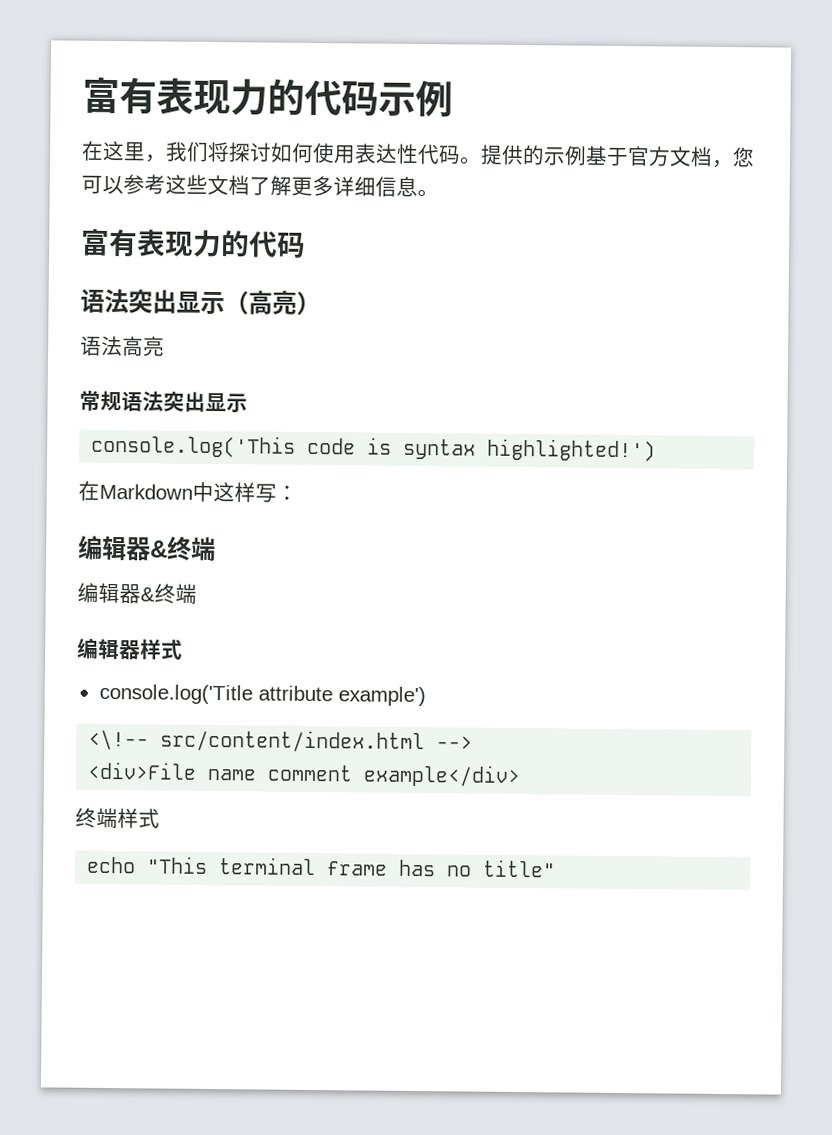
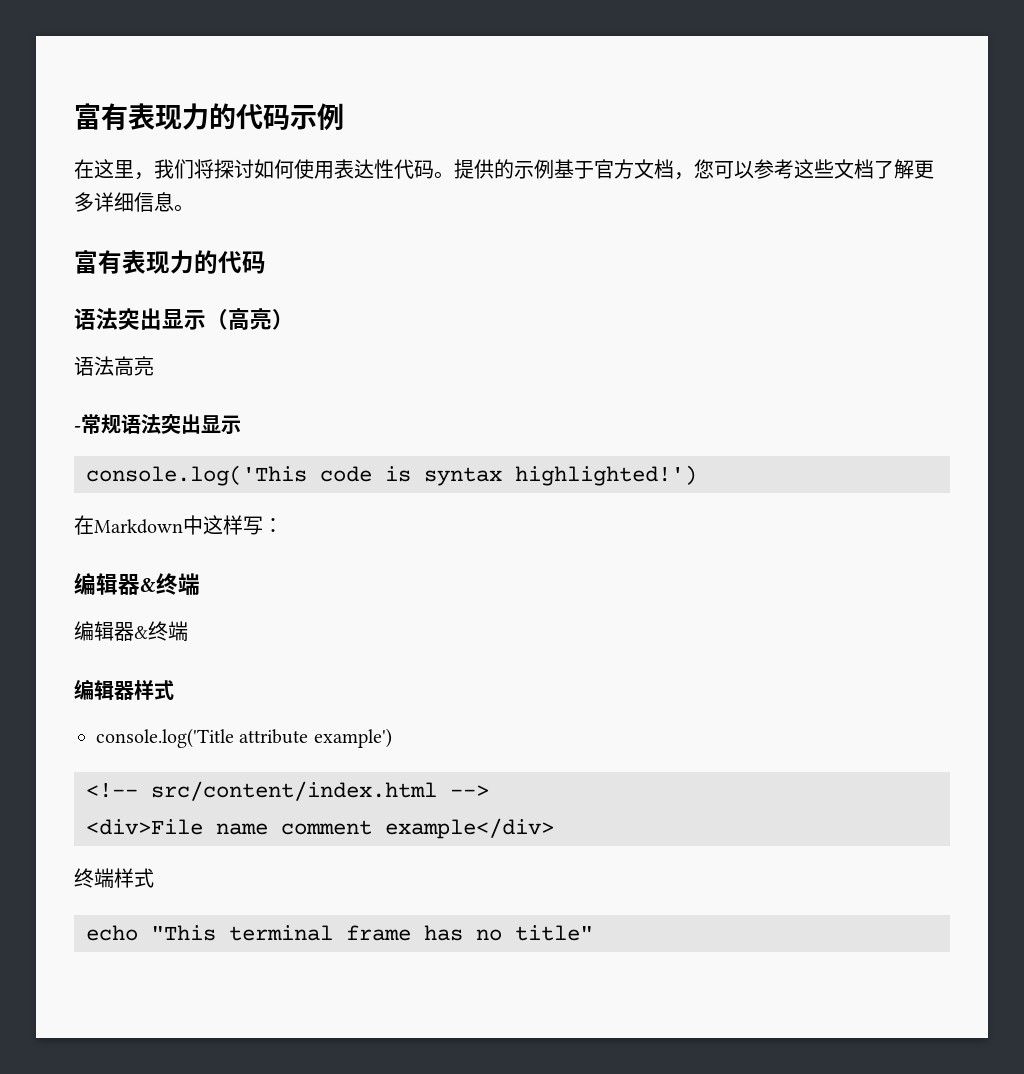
(165, 346) none -> [74,426,81,432] -
[88,729,150,751] <\!-- -> [86,783,138,798] <!--

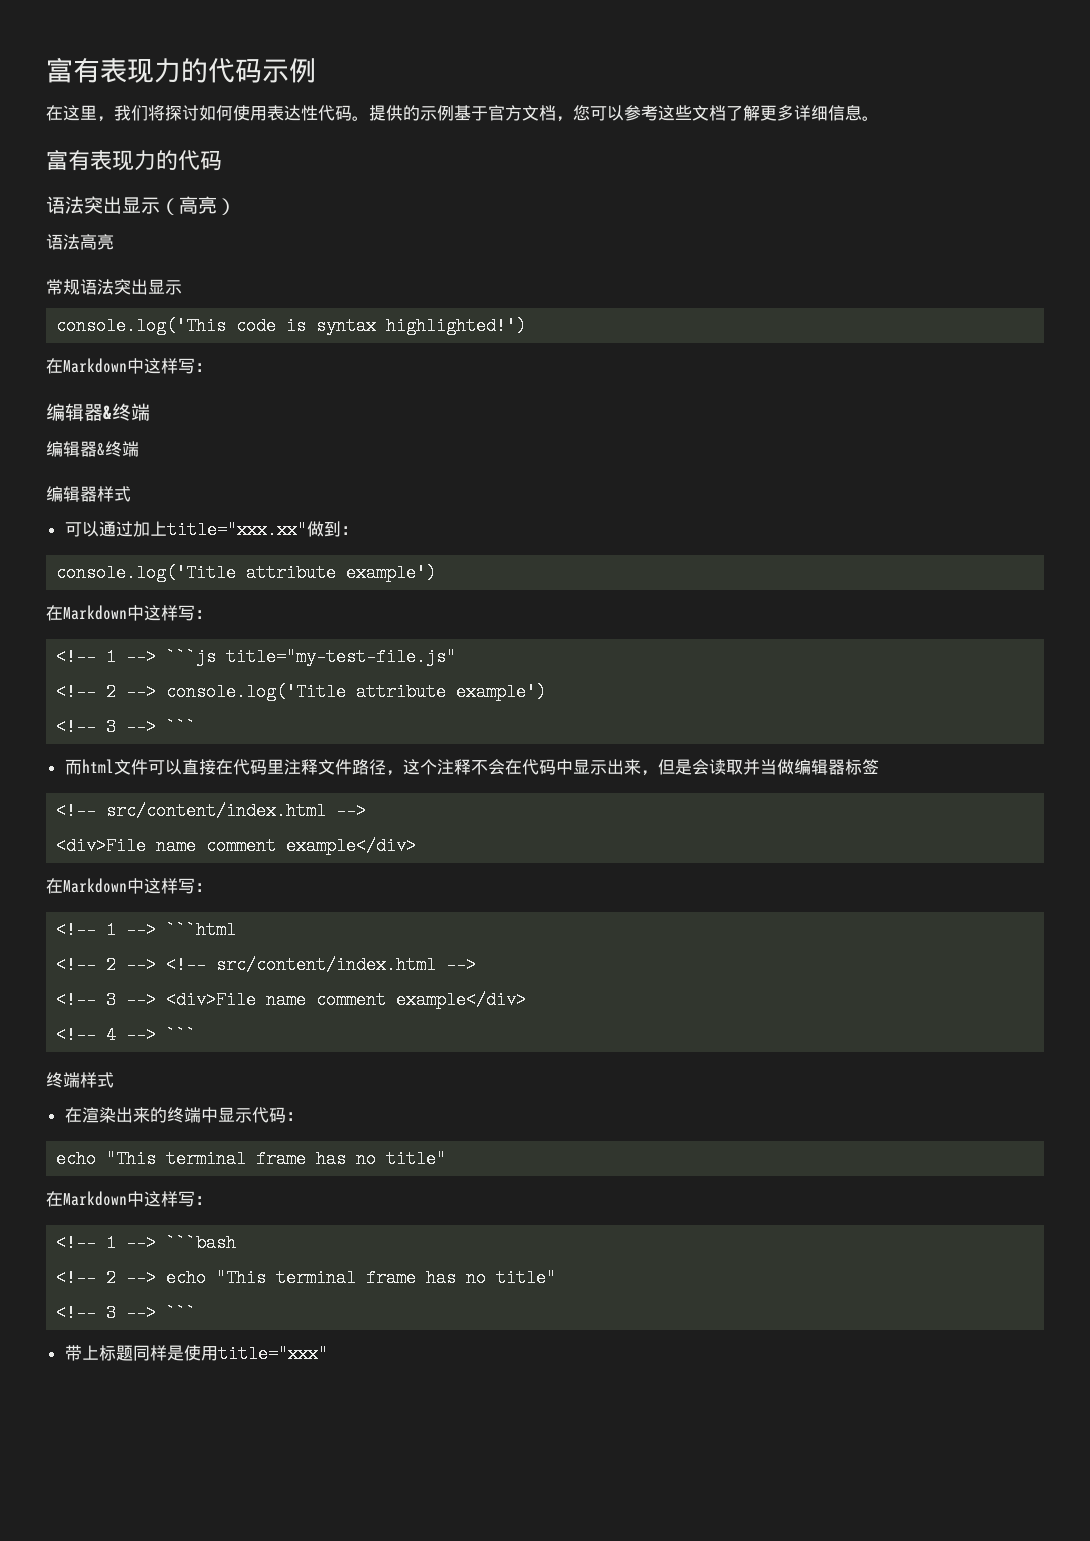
[74,426,81,432] - -> (114, 242) none
[96,728,392,748] console.log('Title attribute example') -> [64,521,358,539] [56,564,437,582] [46,605,212,621] [56,648,457,666] [56,683,547,701] [56,718,197,736] [64,759,879,776] 可以通过加上title="xxx.xx"做到： // console.log('Title attribute example') // 在Markdown中这样写： // <!-- 1 --> ```js title="my-test-file.js" // <!-- 2 --> console.log('Title attribute example') // <!-- 3 --> ``` // 而html文件可以直接在代码里注释文件路径，这个注释不会在代码中显示出来，但是会读取并当做编辑器标签
[74,868,154,888] [86,925,593,941] 终端样式 // echo "This terminal frame has no title" -> [46,878,212,894] [56,921,237,939] [56,956,477,974] [56,991,527,1009] [56,1026,197,1044] [46,1072,114,1088] [64,1107,303,1123] [56,1150,447,1168] [46,1191,212,1207] [56,1234,237,1252] [56,1269,557,1287] [56,1304,197,1322] [64,1345,328,1363] 在Markdown中这样写： // <!-- 1 --> ```html // <!-- 2 --> <!-- src/content/index.html --> // <!-- 3 --> <div>File name comment example</div> // <!-- 4 --> ``` // 终端样式 // 在渲染出来的终端中显示代码： // echo "This terminal frame has no title" // 在Markdown中这样写： // <!-- 1 --> ```bash // <!-- 2 --> echo "This terminal frame has no title" // <!-- 3 --> ``` // 带上标题同样是使用title="xxx"

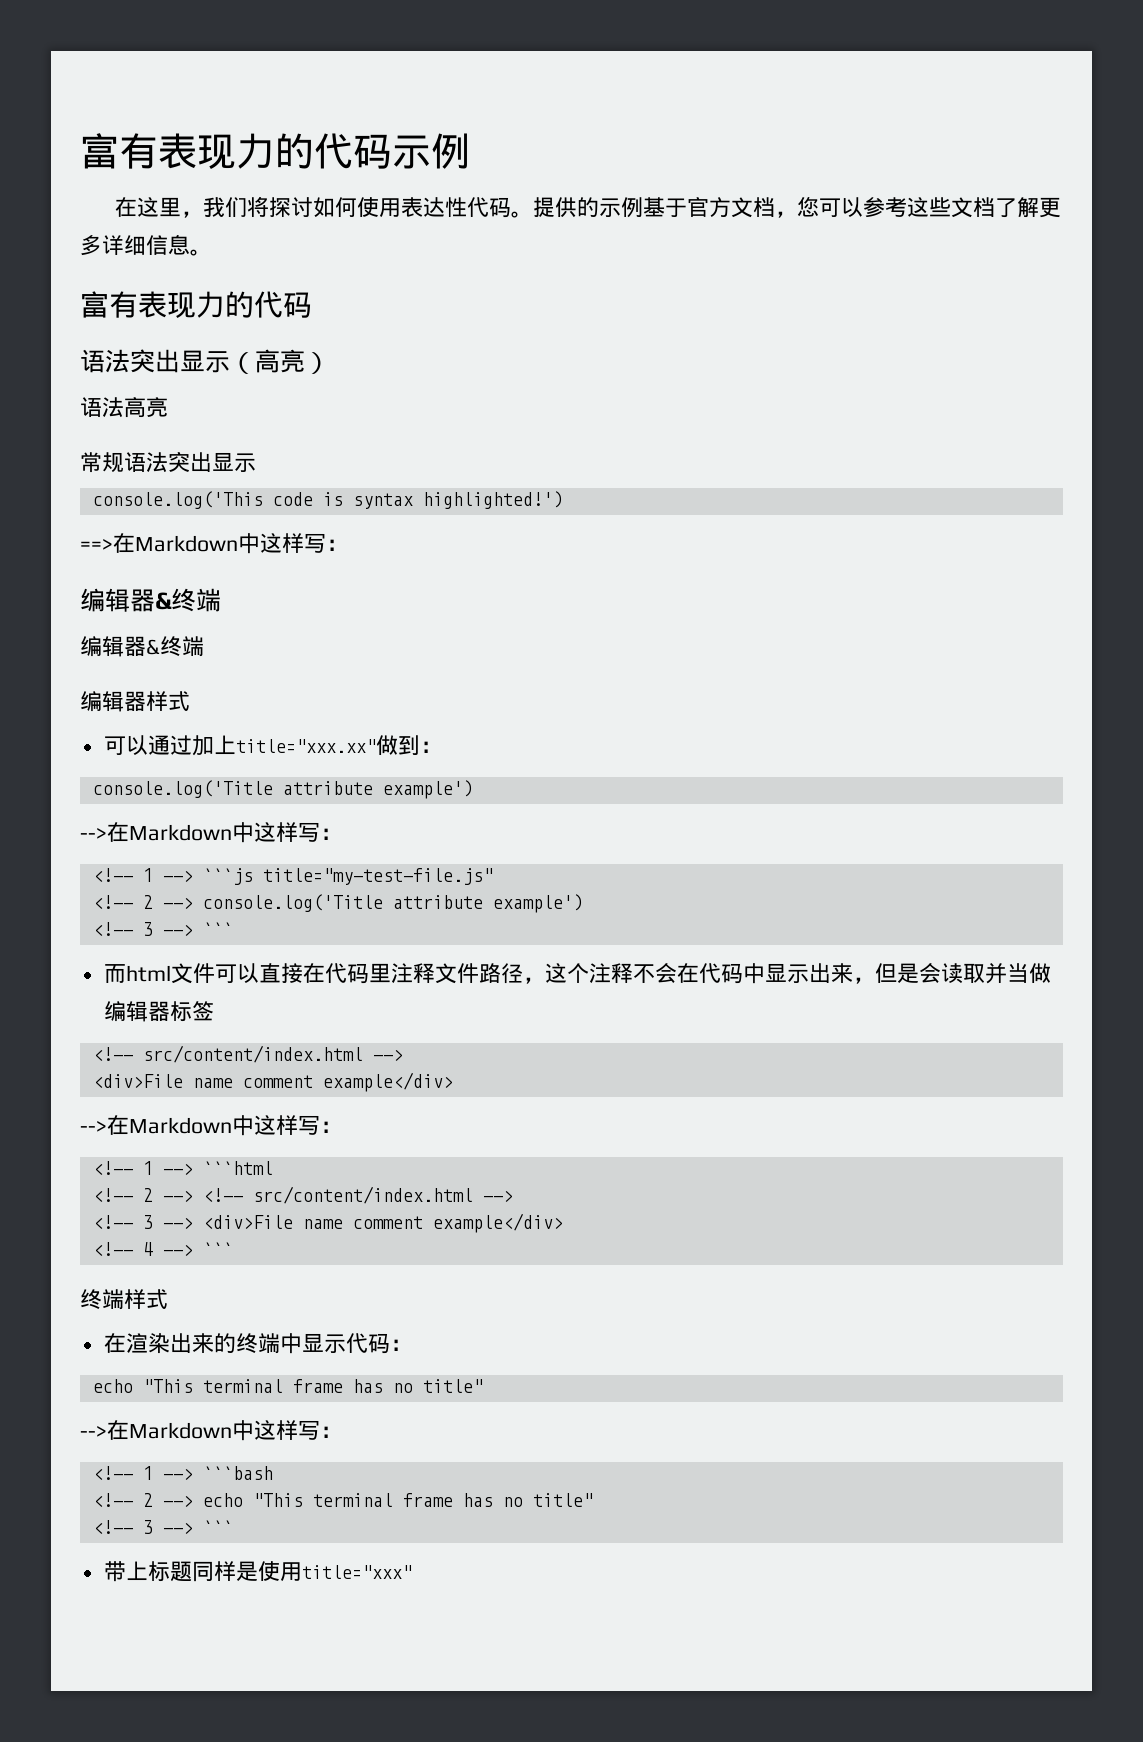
(527, 326) none -> [80,538,113,551] ==>
(437, 573) none -> [80,827,107,840] -->
(417, 846) none -> [80,1120,107,1133] -->
(447, 1159) none -> [80,1425,107,1438] -->

